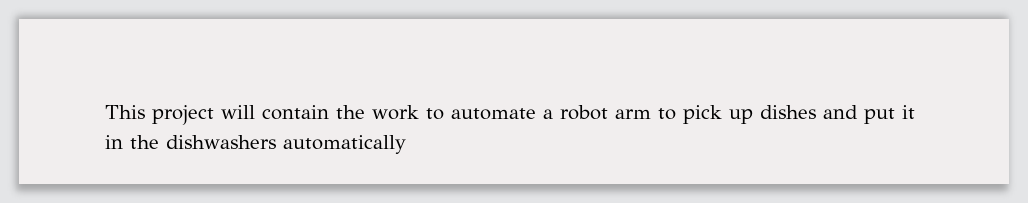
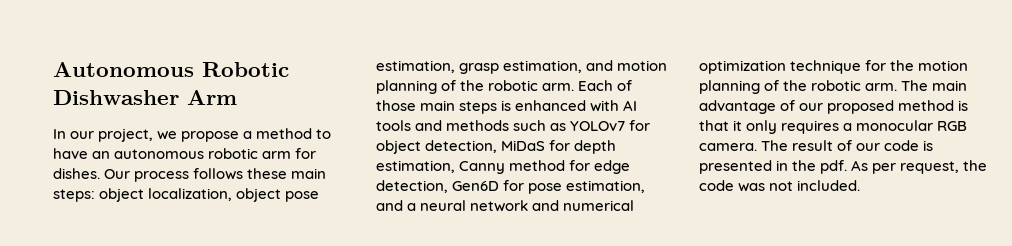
[105,105,915,125] [105,135,406,154] This project will contain the work to automate a robot arm to pick up dishes and put it in the dishwashers automatically -> [53,62,289,77] [53,90,237,105] [53,128,332,142] [53,148,317,159] [53,168,327,182] [53,188,320,202] [376,60,668,74] [376,80,633,94] [376,100,638,114] [376,120,651,131] [376,140,617,154] [376,160,631,174] [376,180,646,194] [376,200,635,212] [699,60,969,74] [699,80,968,94] [699,100,969,114] [699,120,968,134] [699,140,934,151] [699,160,988,174] [699,180,861,192] Autonomous Robotic Dishwasher Arm // In our project, we propose a method to have an autonomous robotic arm for dishes. Our process follows these main steps: object localization, object pose estimation, grasp estimation, and motion planning of the robotic arm. Each of those main steps is enhanced with AI tools and methods such as YOLOv7 for object detection, MiDaS for depth estimation, Canny method for edge detection, Gen6D for pose estimation, and a neural network and numerical optimization technique for the motion planning of the robotic arm. The main advantage of our proposed method is that it only requires a monocular RGB camera. The result of our code is presented in the pdf. As per request, the code was not included.

